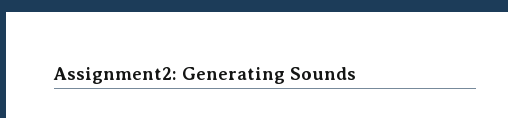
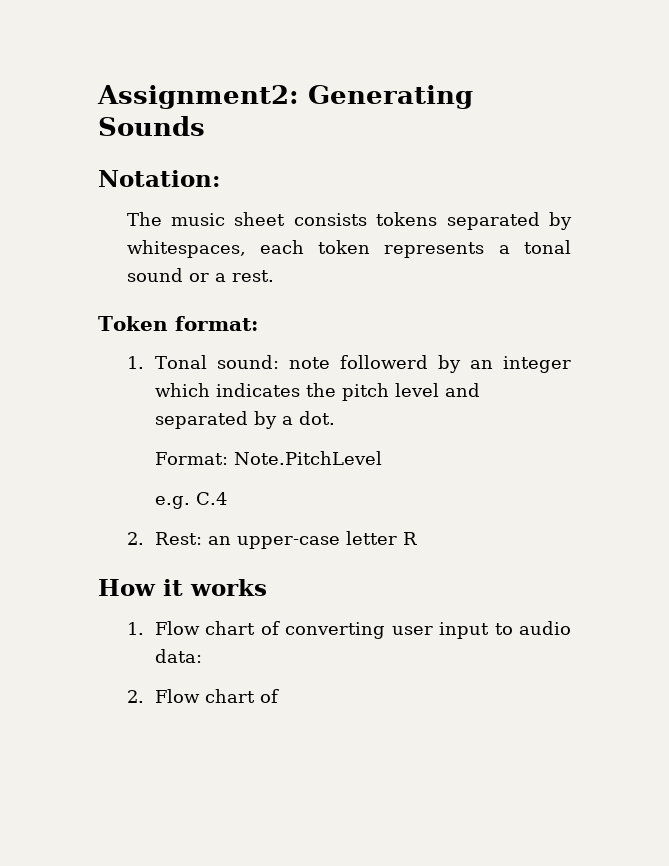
(356, 73) none -> [98,170,220,187] [126,212,572,230] [126,240,571,258] [126,268,274,282] [98,316,258,331] [126,355,571,373] [155,383,481,401] [155,411,336,429] [155,451,383,465] [155,492,228,509] [126,531,418,549] [98,579,267,596] [126,621,571,639] [155,649,203,663] [126,689,280,703] // Notation: // The music sheet consists tokens separated by whitespaces, each token represents a tonal sound or a rest. // Token format: // 1. Tonal sound: note followerd by an integer which indicates the pitch level and separated by a dot. // Format: Note.PitchLevel // e.g. C.4 // 2. Rest: an upper-case letter R // How it works // 1. Flow chart of converting user input to audio data: // 2. Flow chart of

